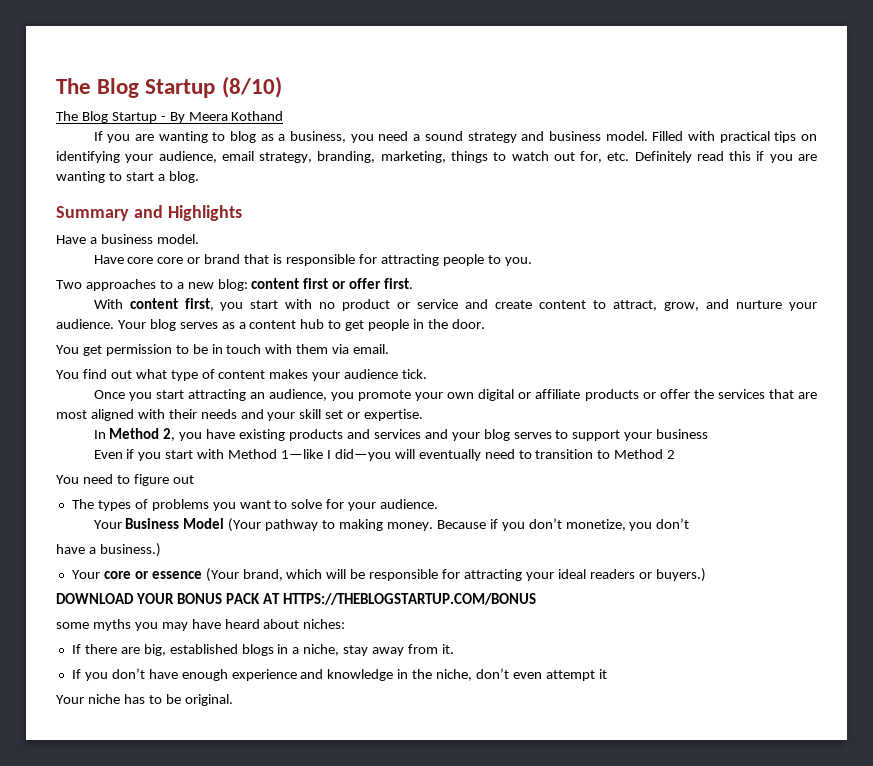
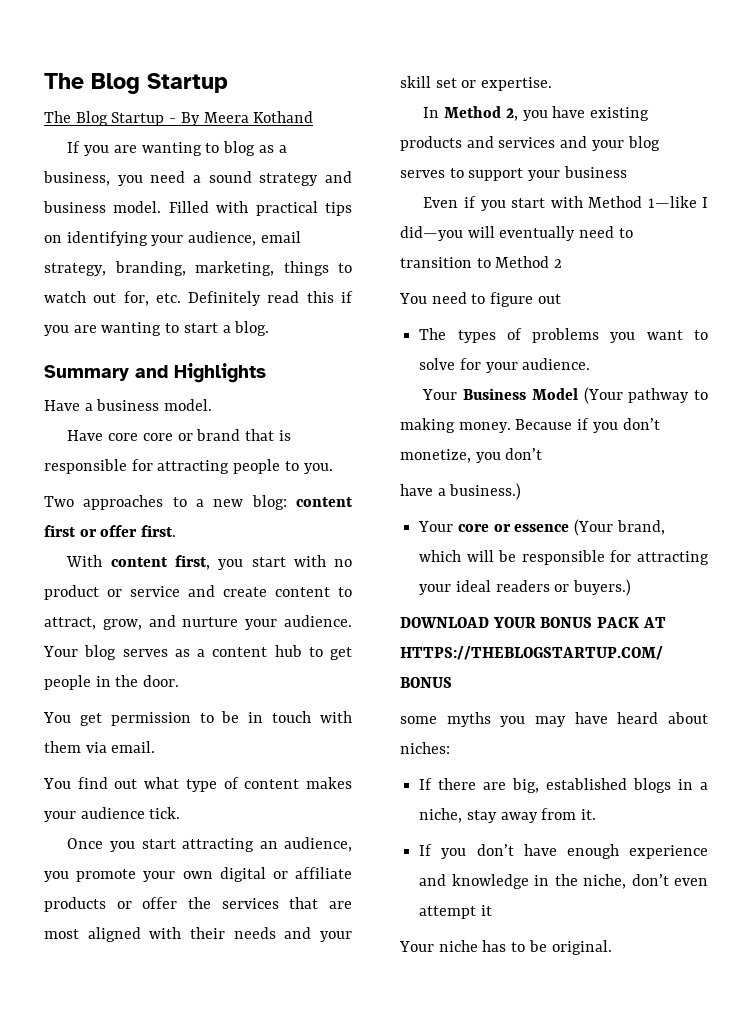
[56,76,282,98] The Blog Startup (8/10) -> [44,73,228,94] The Blog Startup

